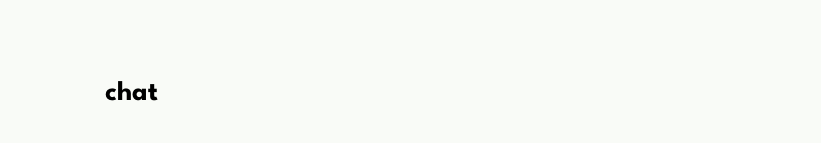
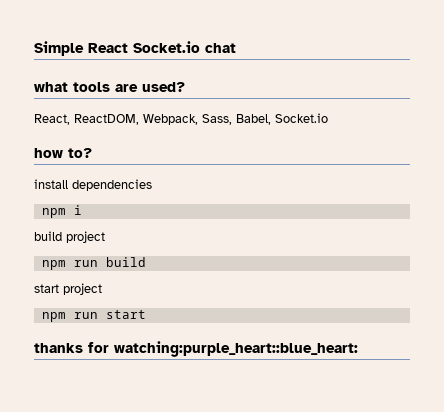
[105,81,158,101] chat -> [34,41,236,56] [34,82,185,92] [34,113,328,125] [34,148,92,158] [34,179,152,191] [41,205,82,218] [34,231,105,243] [41,257,146,270] [34,283,102,295] [41,310,146,322] [34,341,358,357] Simple React Socket.io chat // what tools are used? // React, ReactDOM, Webpack, Sass, Babel, Socket.io // how to? // install dependencies // npm i // build project // npm run build // start project // npm run start // thanks for watching:purple_heart::blue_heart:

